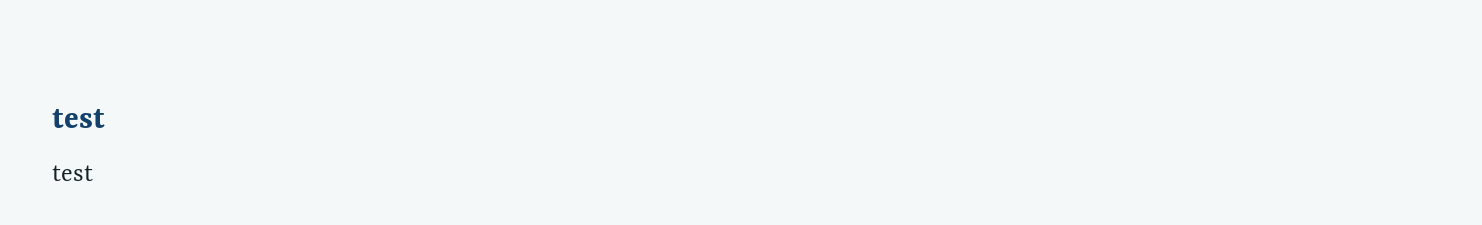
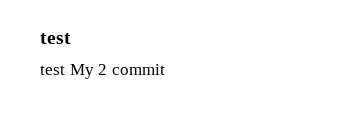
(93, 173) none -> [69,64,165,79] My 2 commit

